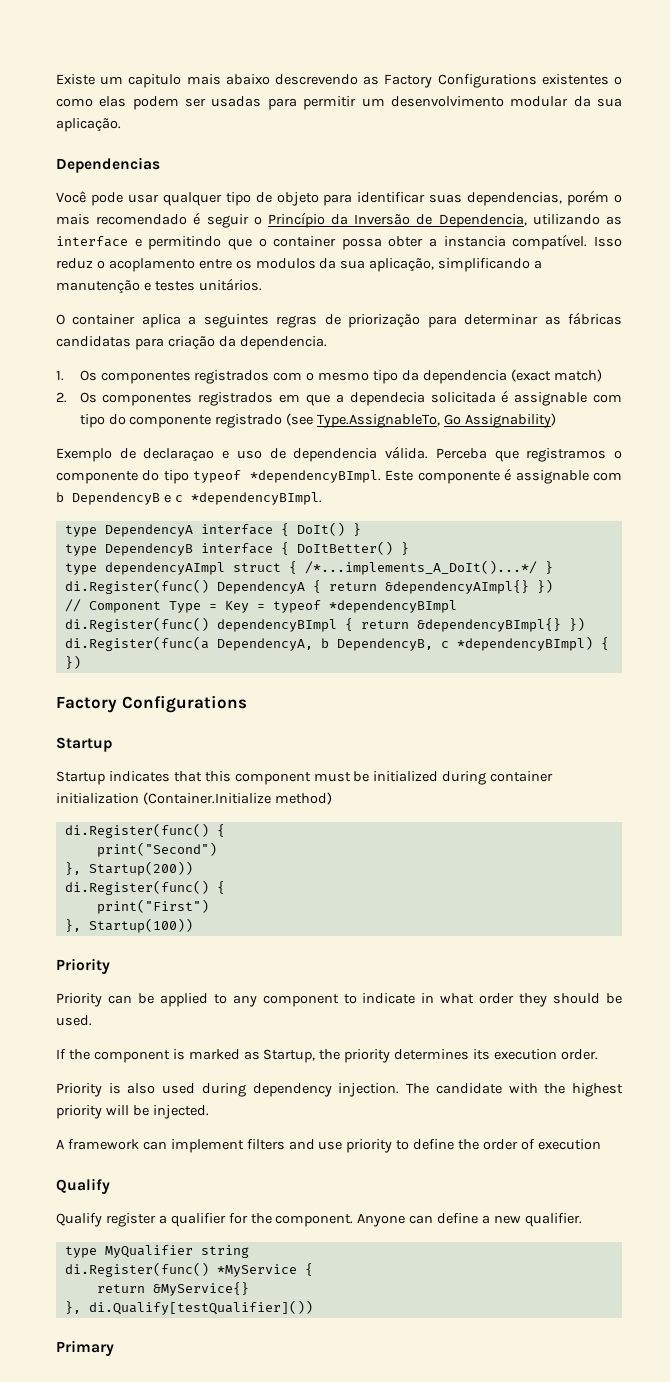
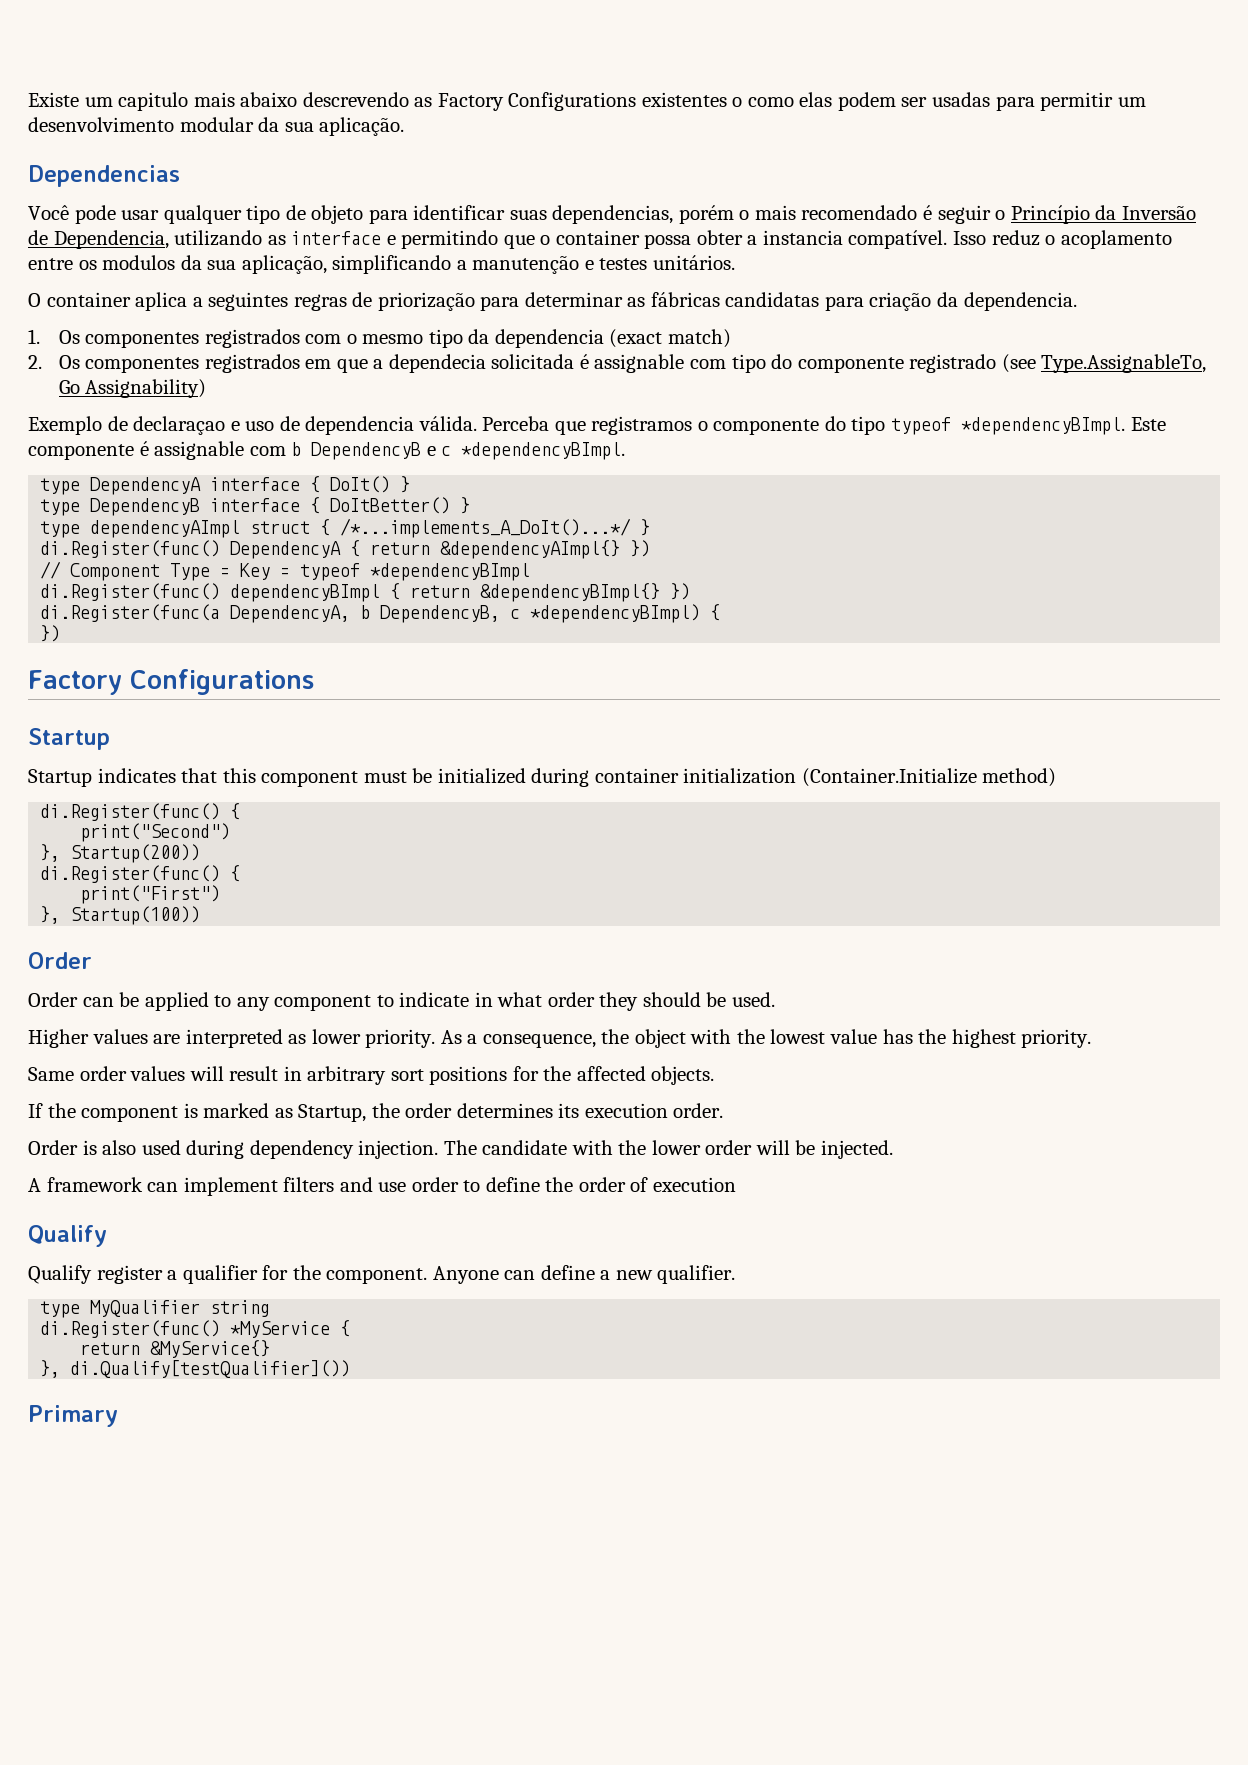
[56,958,110,974] [56,993,102,1007] Priority // Priority -> [28,952,92,969] [28,992,78,1007] Order // Order
(92, 1020) none -> [28,1029,1092,1048] [28,1066,715,1085] // Higher values are interpreted as lower priority. As a consequence, the object with the lowest value has the highest priority. // Same order values will result in arbitrary sort positions for the affected objects.
[344,1049,391,1063] priority -> [405,1103,453,1118] order
[56,1083,102,1097] Priority -> [28,1140,78,1155] Order
[572,1083,624,1097] [56,1105,102,1119] highest priority -> [651,1140,753,1155] lower order
[346,1139,393,1153] priority -> [411,1177,459,1192] order

